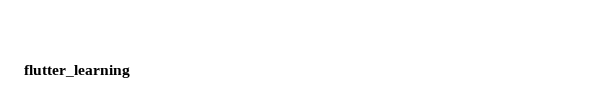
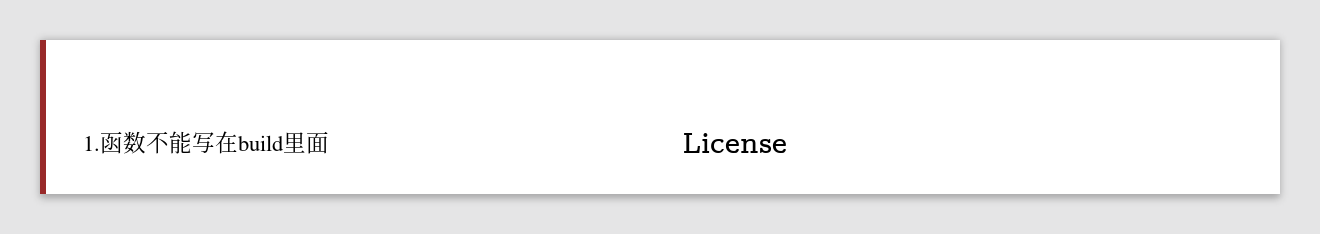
[24,65,130,78] flutter_learning -> [83,131,329,154] [682,133,787,153] 1.函数不能写在build里面 // License

